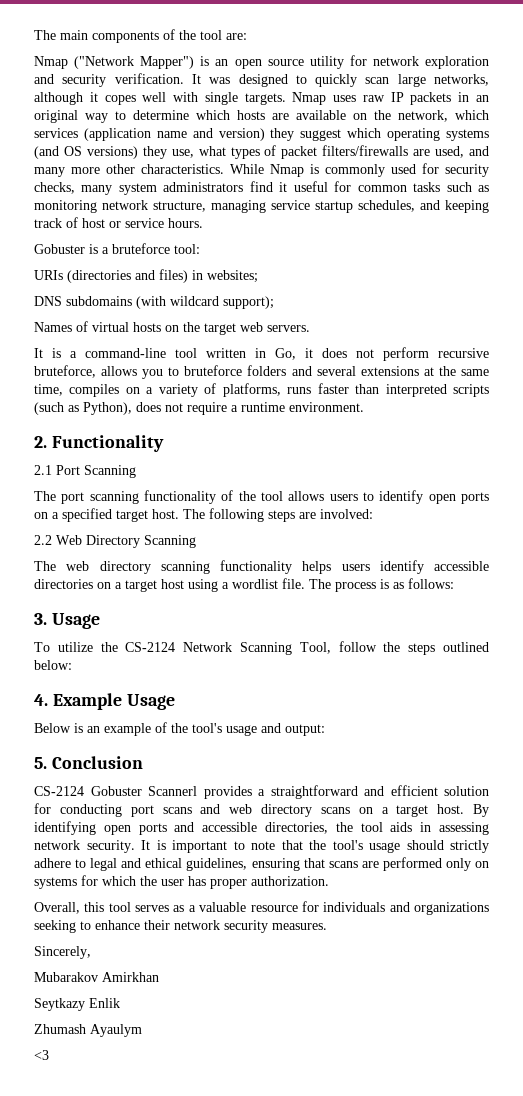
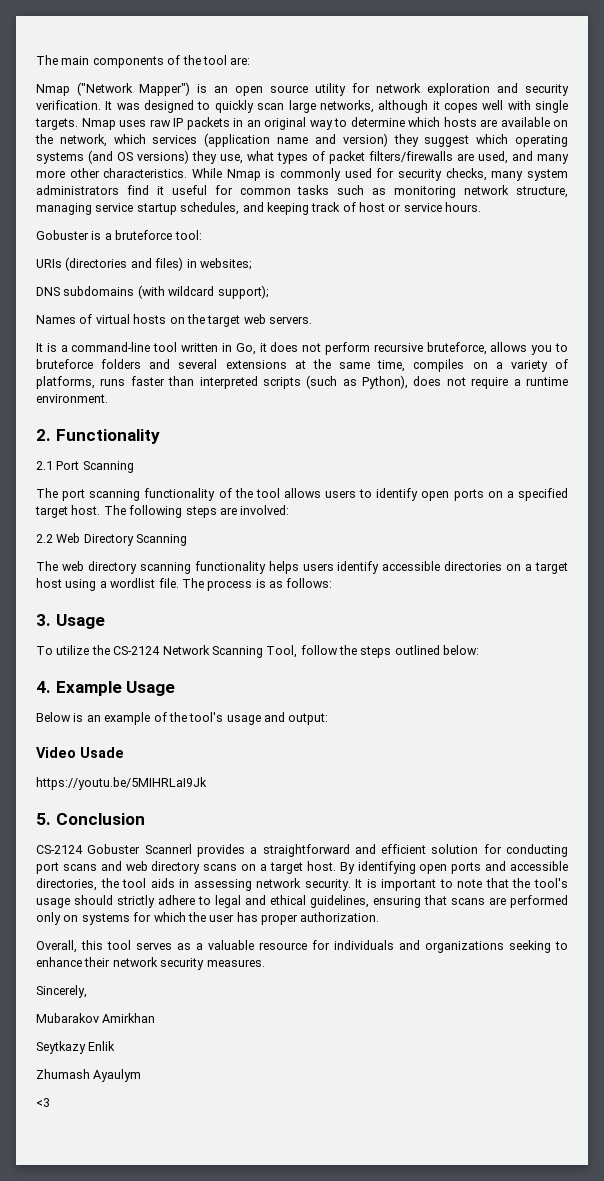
(325, 730) none -> [36,747,124,758] [36,777,207,790] // Video Usade // https://youtu.be/5MIHRLaI9Jk

